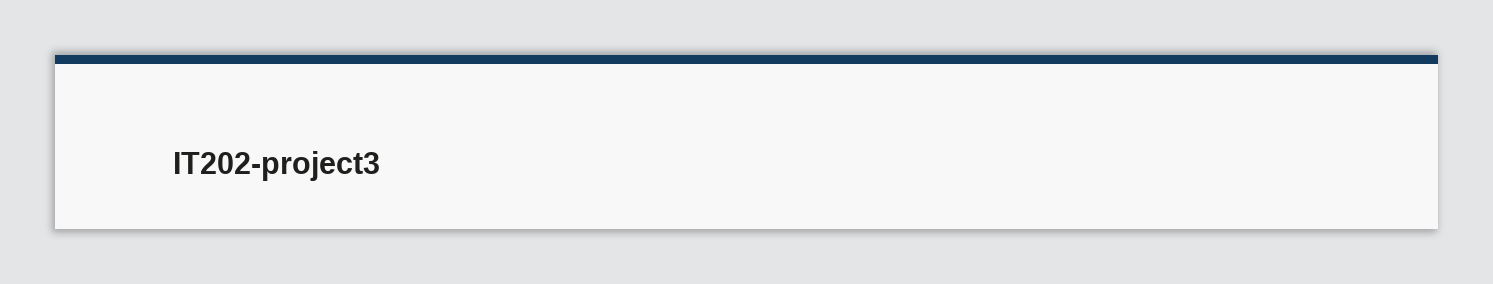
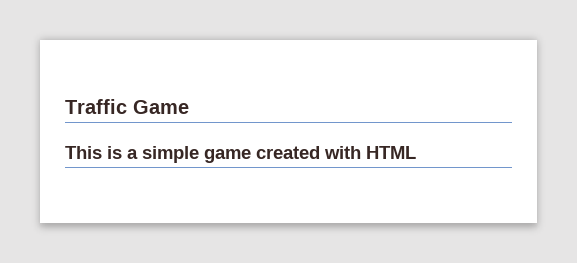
[173,151,380,181] IT202-project3 -> [65,99,189,114] [65,146,416,163] Traffic Game // This is a simple game created with HTML

